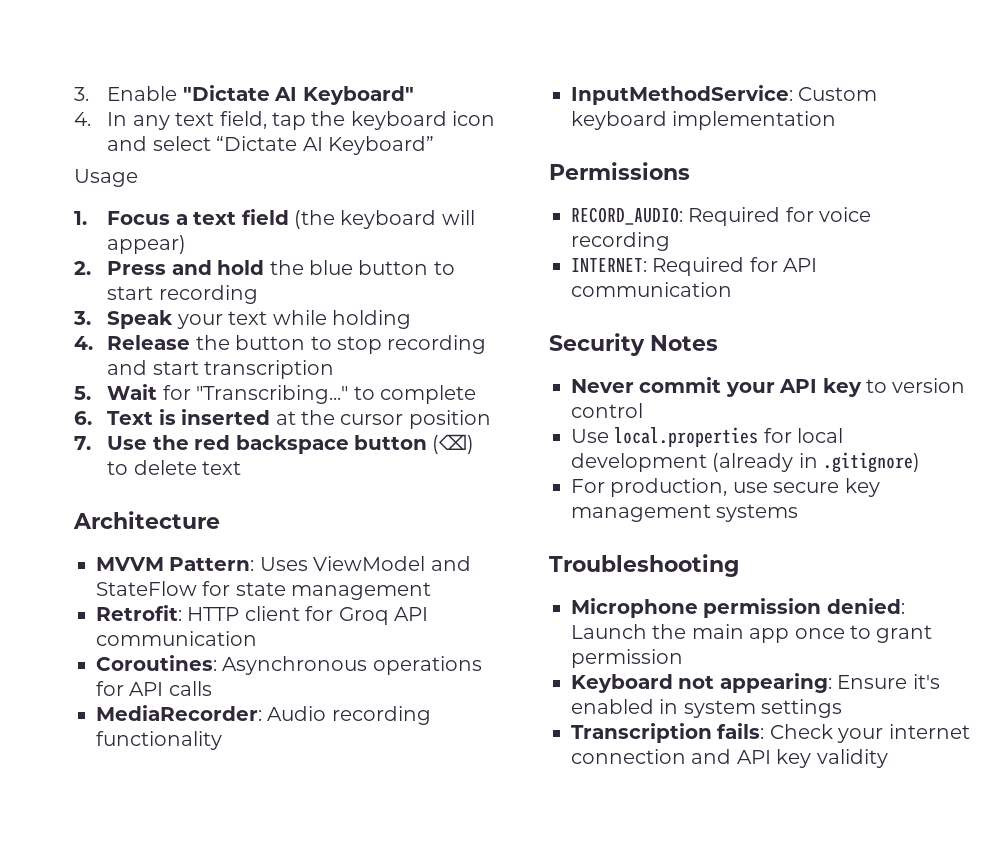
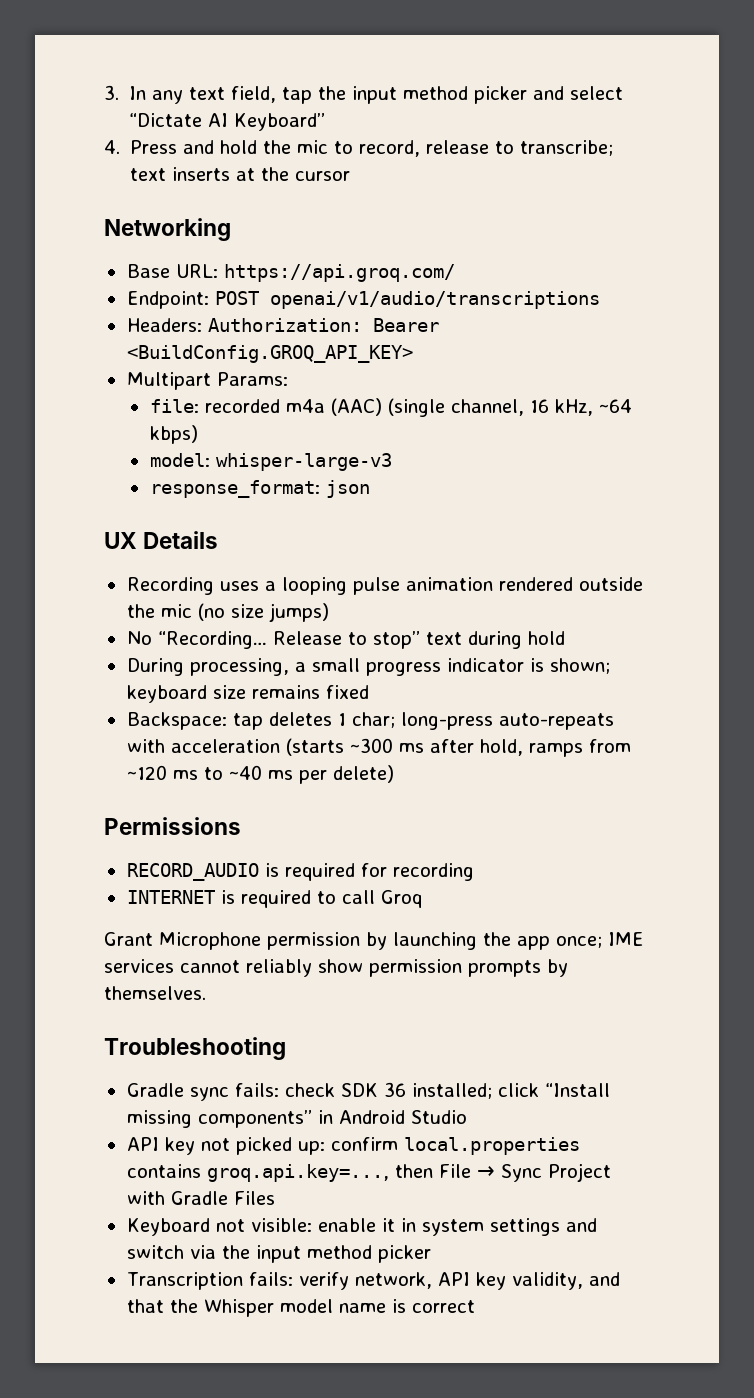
[74,85,414,105] [74,112,91,126] 3. Enable "Dictate AI Keyboard" // 4. -> [104,85,119,100] 3.
[350,111,496,130] keyboard icon -> [352,86,528,104] input method picker
[74,169,138,187] [74,209,475,229] [107,235,187,254] [74,260,455,275] [107,285,258,304] [73,310,411,329] [74,335,487,354] [107,360,335,379] [74,384,476,404] [74,409,491,429] [74,434,475,454] [107,460,242,475] [73,511,220,529] [96,556,471,571] [96,581,432,600] [96,605,428,625] [96,631,257,646] [96,655,482,675] [96,681,212,696] [96,705,431,725] [96,731,222,750] [571,85,878,105] [571,111,837,130] [549,162,690,180] [571,207,872,226] [571,232,670,251] [571,257,818,276] [571,282,732,297] [549,333,718,356] [571,377,966,397] [571,403,643,418] [571,427,844,447] [571,452,921,473] [571,478,880,497] [571,504,799,522] [549,554,739,577] [571,598,905,618] [571,624,933,643] [571,649,683,668] [571,673,940,693] [571,699,843,718] [571,723,970,743] [571,749,888,768] Usage // 1. Focus a text field (the keyboard will appear) // 2. Press and hold the blue button to start recording // 3. Speak your text while holding // 4. Release the button to stop recording and start transcription // 5. Wait for "Transcribing..." to complete // 6. Text is inserted at the cursor position // 7. Use the red backspace button (⌫) to delete text // Architecture // MVVM Pattern: Uses ViewModel and StateFlow for state management // Retrofit: HTTP client for Groq API communication // Coroutines: Asynchronous operations for API calls // MediaRecorder: Audio recording functionality // InputMethodService: Custom keyboard implementation // Permissions // RECORD_AUDIO: Required for voice recording // INTERNET: Required for API communication // Security Notes // Never commit your API key to version control // Use local.properties for local development (already in .gitignore) // For production, use secure key management systems // Troubleshooting // Microphone permission denied: Launch the main app once to grant permission // Keyboard not appearing: Ensure it's enabled in system settings // Transcription fails: Check your internet connection and API key validity -> [104,140,614,157] [130,167,351,181] [104,218,231,241] [126,264,455,282] [126,291,600,309] [126,318,439,332] [126,345,413,363] [126,372,288,390] [149,398,632,417] [149,425,198,444] [149,453,392,471] [149,480,370,498] [104,531,219,549] [126,577,643,595] [126,603,329,622] [126,631,565,649] [126,658,610,676] [126,685,369,703] [126,712,614,730] [126,738,631,757] [126,765,394,784] [104,817,241,835] [126,863,474,881] [126,890,422,908] [104,932,644,950] [104,959,568,977] [104,986,206,1000] [104,1037,286,1060] [126,1082,610,1101] [126,1110,467,1128] [126,1137,580,1155] [126,1163,611,1182] [126,1191,275,1205] [126,1218,597,1236] [126,1245,431,1263] [126,1272,620,1290] [126,1299,475,1317] 4. Press and hold the mic to record, release to transcribe; text inserts at the cursor // Networking // Base URL: https://api.groq.com/ // Endpoint: POST openai/v1/audio/transcriptions // Headers: Authorization: Bearer <BuildConfig.GROQ_API_KEY> // Multipart Params: // file: recorded m4a (AAC) (single channel, 16 kHz, ~64 kbps) // model: whisper-large-v3 // response_format: json // UX Details // Recording uses a looping pulse animation rendered outside the mic (no size jumps) // No “Recording… Release to stop” text during hold // During processing, a small progress indicator is shown; keyboard size remains fixed // Backspace: tap deletes 1 char; long-press auto-repeats with acceleration (starts ~300 ms after hold, ramps from ~120 ms to ~40 ms per delete) // Permissions // RECORD_AUDIO is required for recording // INTERNET is required to call Groq // Grant Microphone permission by launching the app once; IME services cannot reliably show permission prompts by themselves. // Troubleshooting // Gradle sync fails: check SDK 36 installed; click “Install missing components” in Android Studio // API key not picked up: confirm local.properties contains groq.api.key=..., then File → Sync Project with Gradle Files // Keyboard not visible: enable it in system settings and switch via the input method picker // Transcription fails: verify network, API key validity, and that the Whisper model name is correct

